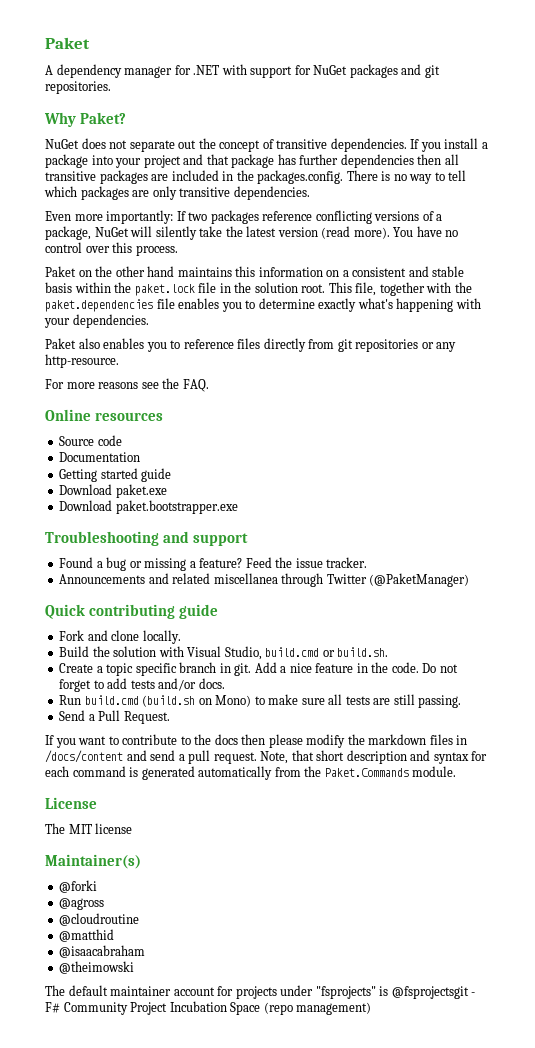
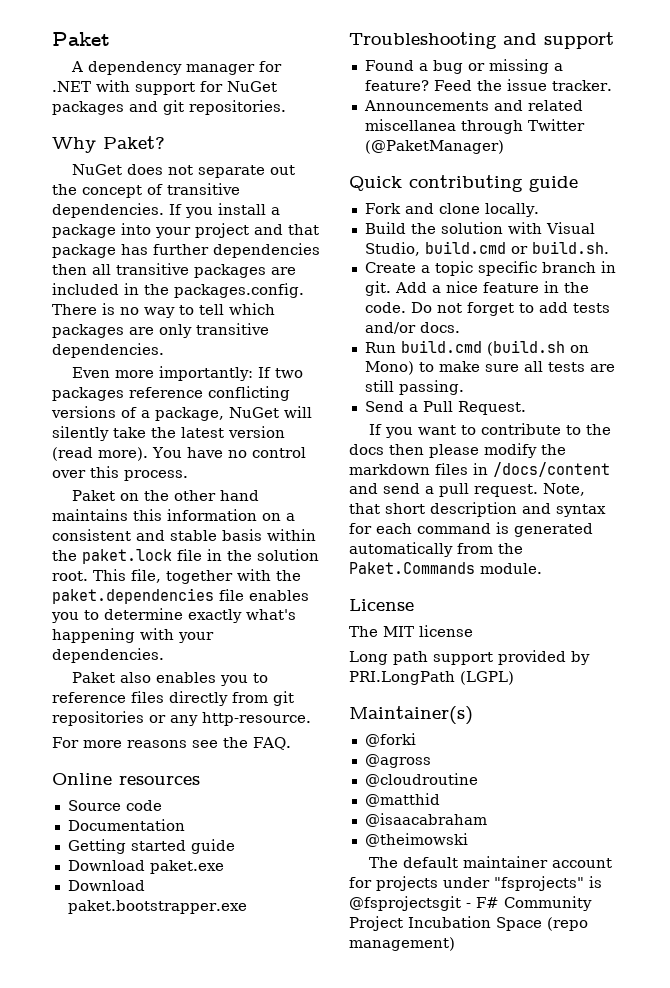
(133, 828) none -> [349,650,590,665] [349,671,514,685] // Long path support provided by PRI.LongPath (LGPL)

